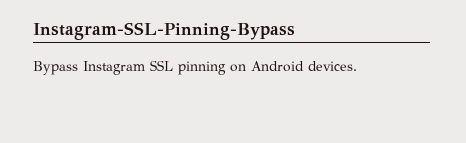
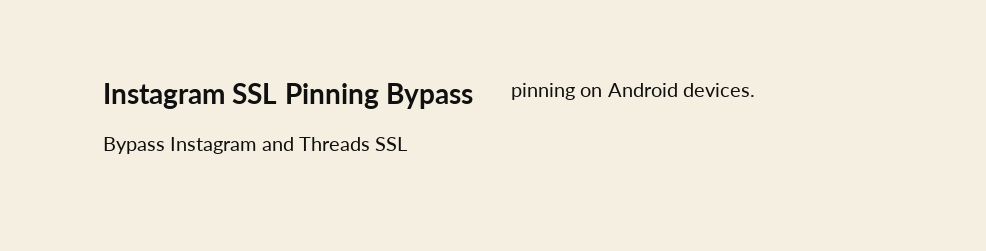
[33,22,295,40] Instagram-SSL-Pinning-Bypass -> [103,83,474,109] Instagram SSL Pinning Bypass
(145, 68) none -> [261,137,370,151] and Threads

